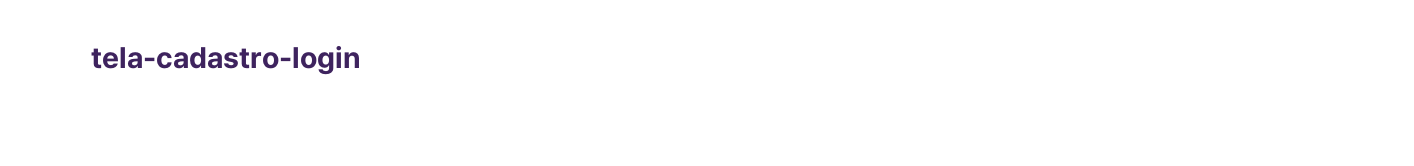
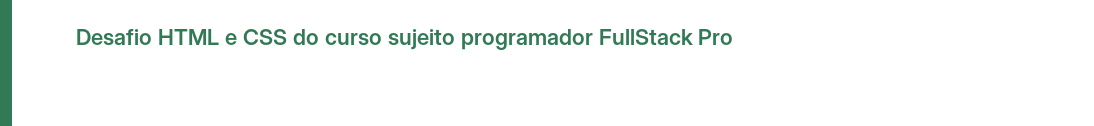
[91,45,361,75] tela-cadastro-login -> [76,29,734,50] Desafio HTML e CSS do curso sujeito programador FullStack Pro

